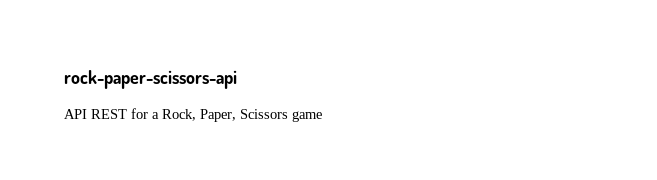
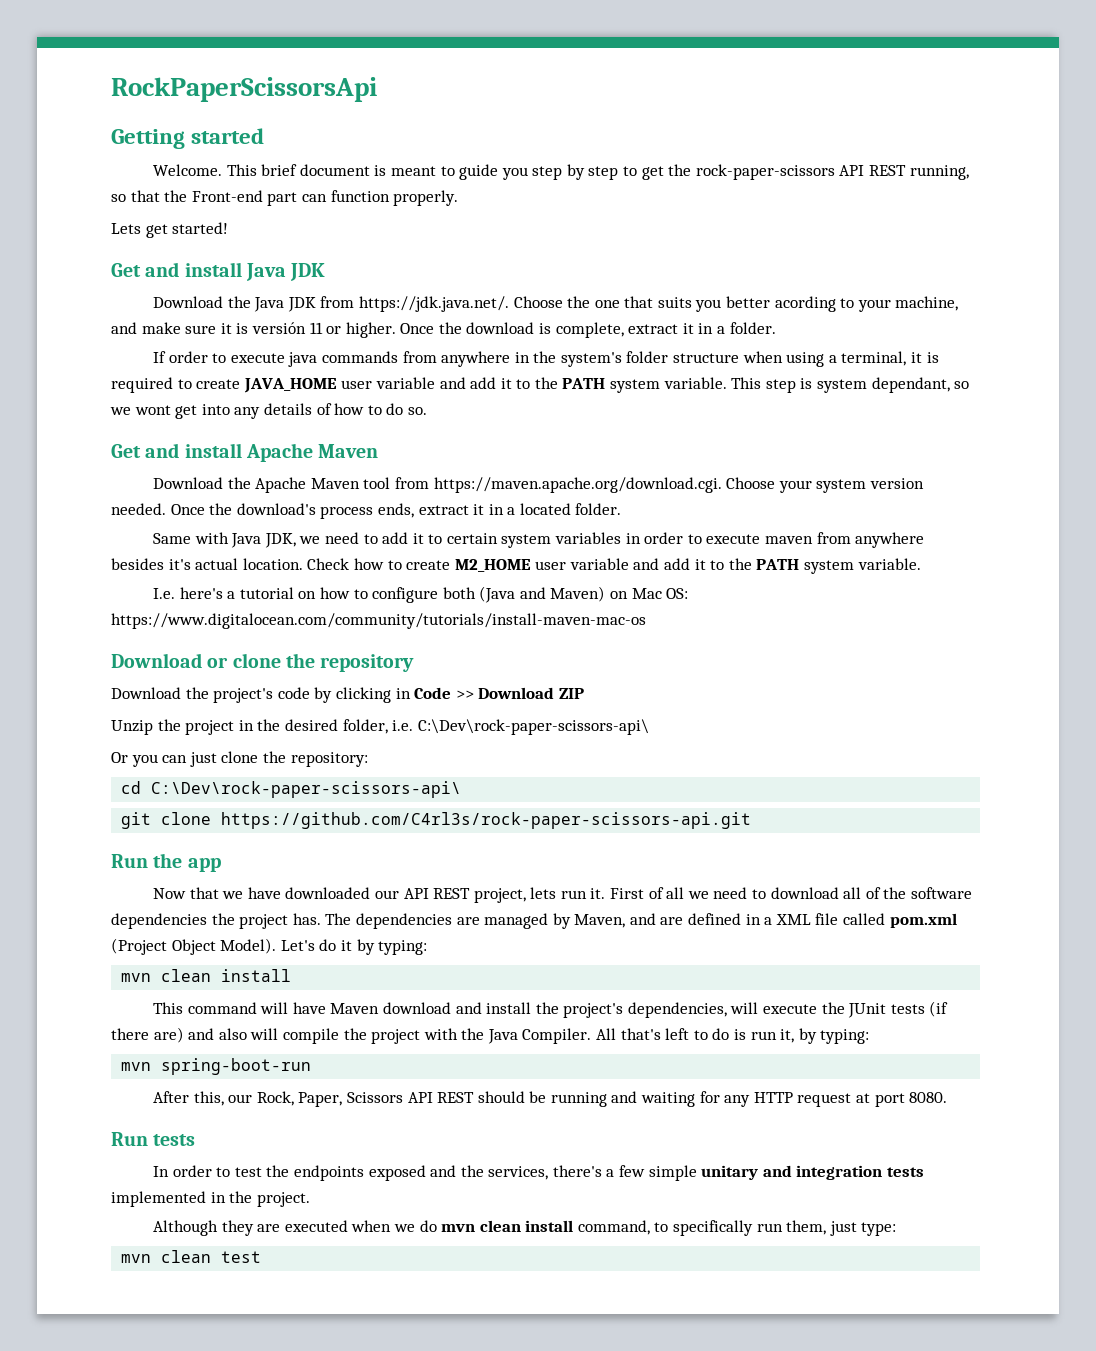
[64,70,237,89] [64,108,322,122] rock-paper-scissors-api // API REST for a Rock, Paper, Scissors game -> [111,77,377,102] [111,128,265,149] [152,164,969,180] [111,190,459,206] [111,222,229,238] [111,262,326,281] [152,296,959,312] [111,322,776,338] [152,351,939,367] [111,377,970,393] [110,403,427,419] [111,443,379,462] [152,477,924,493] [111,503,622,519] [152,532,925,548] [111,558,921,574] [152,586,689,603] [111,613,646,629] [111,653,415,672] [111,687,584,703] [111,719,649,735] [111,751,368,767] [121,781,462,798] [121,812,752,829] [111,853,221,872] [152,887,972,903] [111,913,957,929] [111,938,428,955] [121,969,292,982] [152,1001,949,1018] [111,1027,870,1044] [121,1058,312,1075] [152,1091,948,1107] [111,1132,196,1146] [152,1165,924,1181] [111,1191,310,1207] [152,1220,897,1236] [121,1250,262,1263] RockPaperScissorsApi // Getting started // Welcome. This brief document is meant to guide you step by step to get the rock-paper-scissors API REST running, so that the Front-end part can function properly. // Lets get started! // Get and install Java JDK // Download the Java JDK from https://jdk.java.net/. Choose the one that suits you better acording to your machine, and make sure it is versión 11 or higher. Once the download is complete, extract it in a folder. // If order to execute java commands from anywhere in the system's folder structure when using a terminal, it is required to create JAVA_HOME user variable and add it to the PATH system variable. This step is system dependant, so we wont get into any details of how to do so. // Get and install Apache Maven // Download the Apache Maven tool from https://maven.apache.org/download.cgi. Choose your system version needed. Once the download's process ends, extract it in a located folder. // Same with Java JDK, we need to add it to certain system variables in order to execute maven from anywhere besides it's actual location. Check how to create M2_HOME user variable and add it to the PATH system variable. // I.e. here's a tutorial on how to configure both (Java and Maven) on Mac OS: https://www.digitalocean.com/community/tutorials/install-maven-mac-os // Download or clone the repository // Download the project's code by clicking in Code >> Download ZIP // Unzip the project in the desired folder, i.e. C:\Dev\rock-paper-scissors-api\ // Or you can just clone the repository: // cd C:\Dev\rock-paper-scissors-api\ // git clone https://github.com/C4rl3s/rock-paper-scissors-api.git // Run the app // Now that we have downloaded our API REST project, lets run it. First of all we need to download all of the software dependencies the project has. The dependencies are managed by Maven, and are defined in a XML file called pom.xml (Project Object Model). Let's do it by typing: // mvn clean install // This command will have Maven download and install the project's dependencies, will execute the JUnit tests (if there are) and also will compile the project with the Java Compiler. All that's left to do is run it, by typing: // mvn spring-boot-run // After this, our Rock, Paper, Scissors API REST should be running and waiting for any HTTP request at port 8080. // Run tests // In order to test the endpoints exposed and the services, there's a few simple unitary and integration tests implemented in the project. // Although they are executed when we do mvn clean install command, to specifically run them, just type: // mvn clean test

